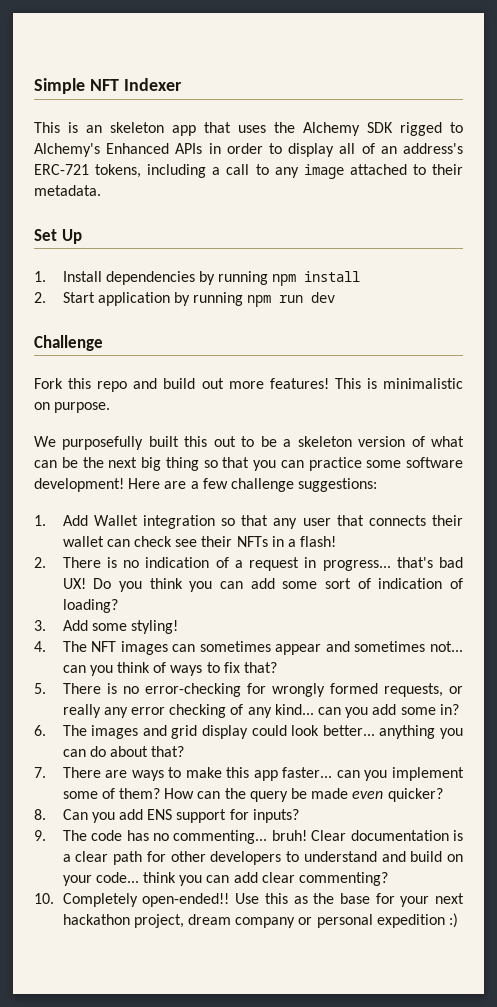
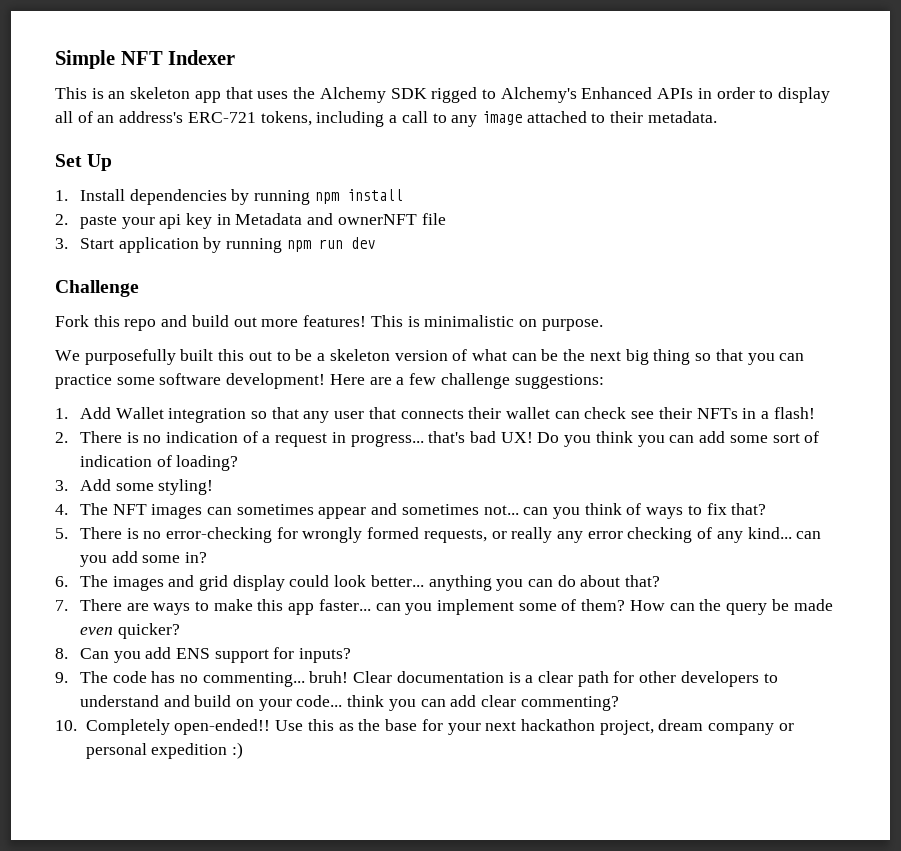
(46, 297) none -> [79,213,446,229] [55,238,68,249] paste your api key in Metadata and ownerNFT file // 3.

